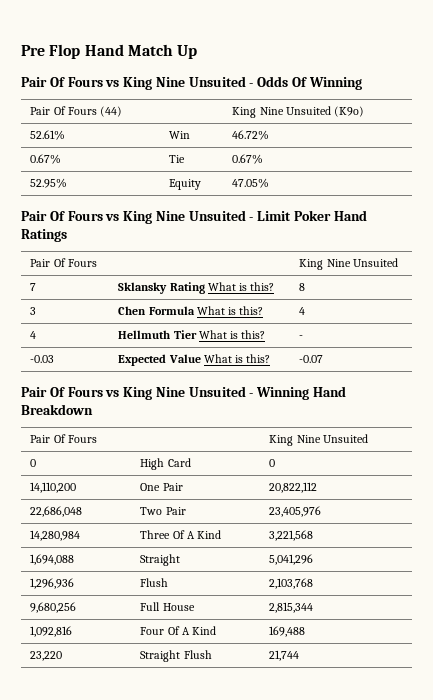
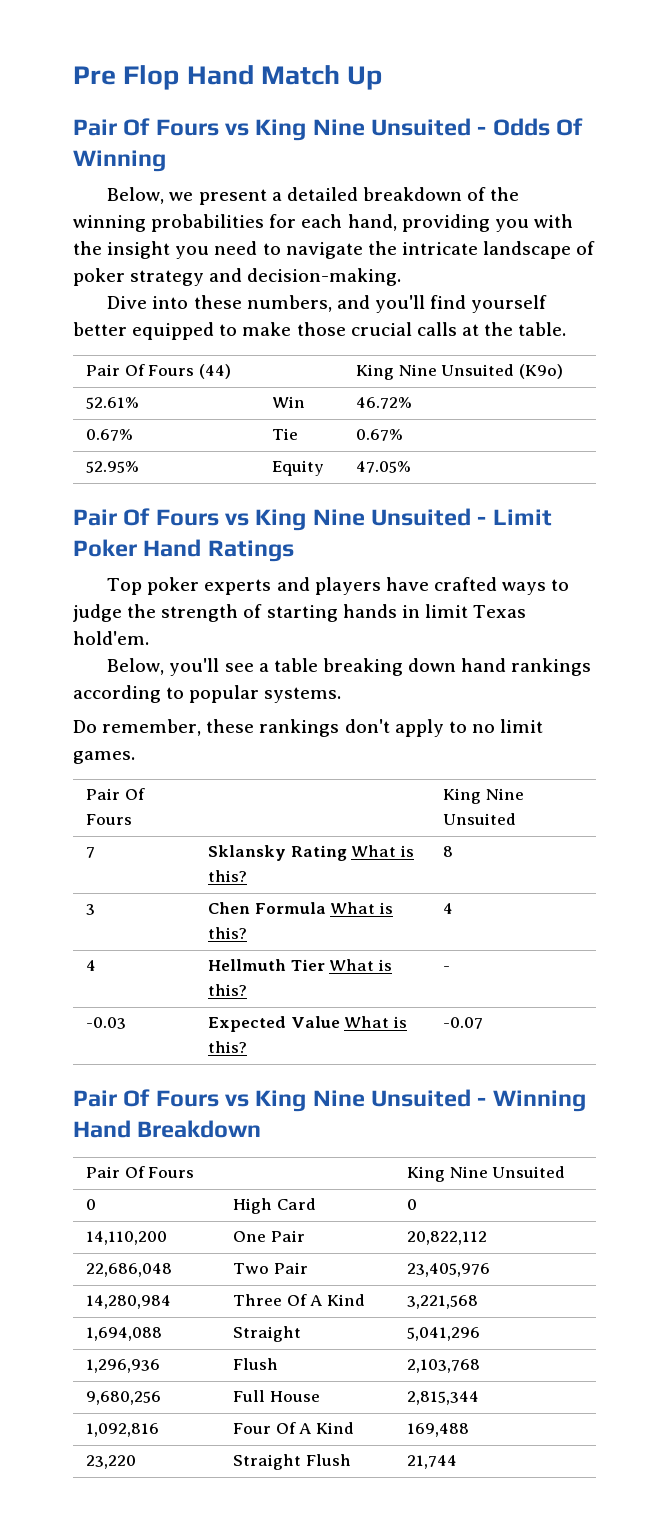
(362, 83) none -> [107,187,520,205] [73,214,573,232] [73,241,596,259] [73,268,402,286] [107,295,548,313] [73,322,567,340] // Below, we present a detailed breakdown of the winning probabilities for each hand, providing you with the insight you need to navigate the intricate landscape of poker strategy and decision-making. // Dive into these numbers, and you'll find yourself better equipped to make those crucial calls at the table.
(67, 235) none -> [107,577,570,595] [73,604,527,622] [73,631,149,645] [107,658,592,676] [73,685,342,703] [73,719,544,737] [73,751,135,764] // Top poker experts and players have crafted ways to judge the strength of starting hands in limit Texas hold'em. // Below, you'll see a table breaking down hand rankings according to popular systems. // Do remember, these rankings don't apply to no limit games.

